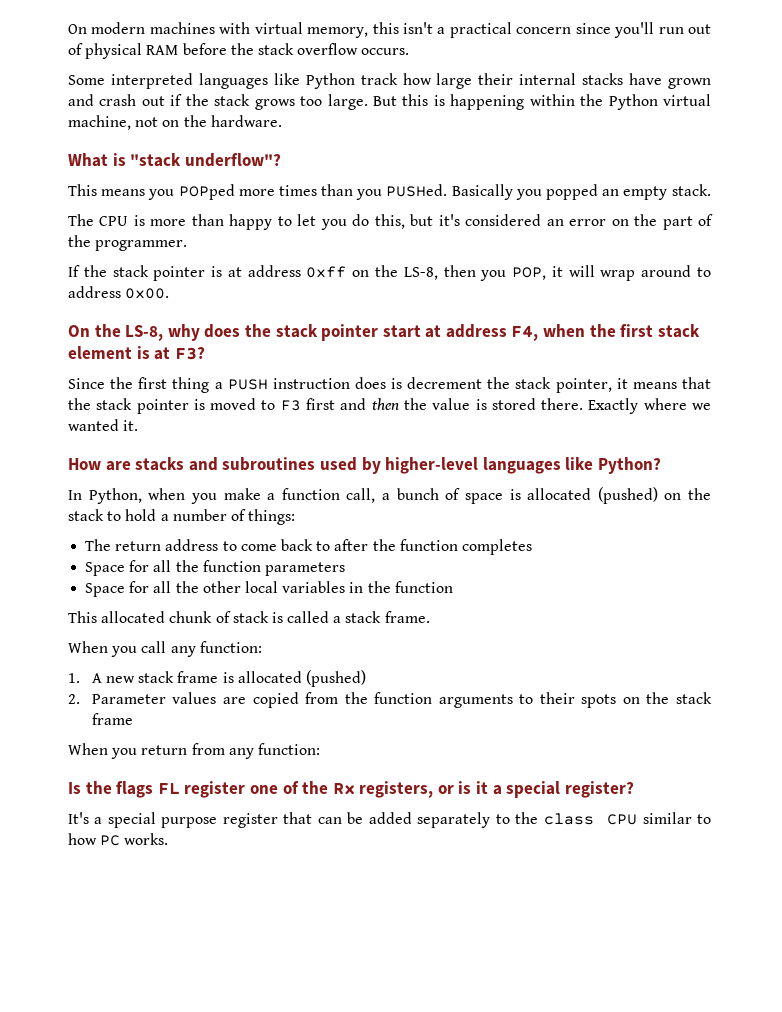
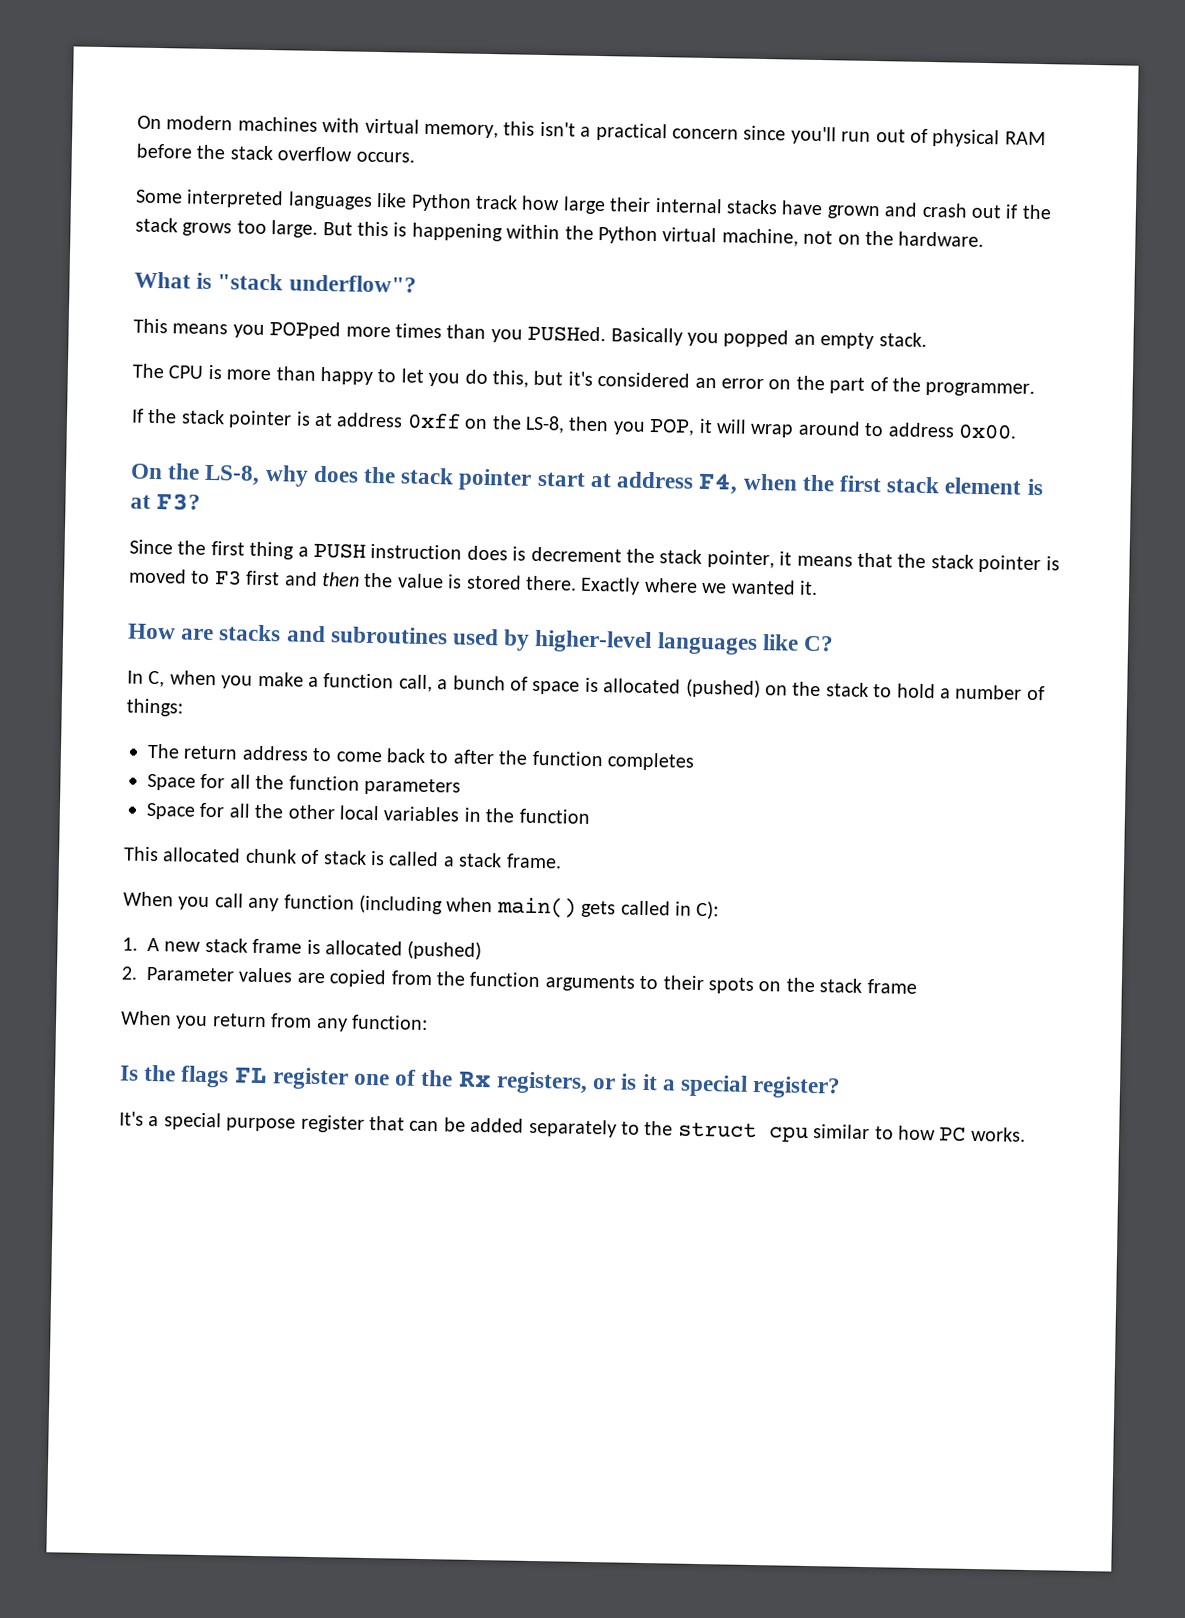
[597,457,661,474] Python? -> [803,635,835,652] C?
[88,488,142,504] Python, -> [148,670,166,688] C,
[199,641,262,653] function: -> [283,894,720,920] function (including when main() gets called in C):
[543,813,638,825] class CPU -> [677,1121,809,1143] struct cpu

